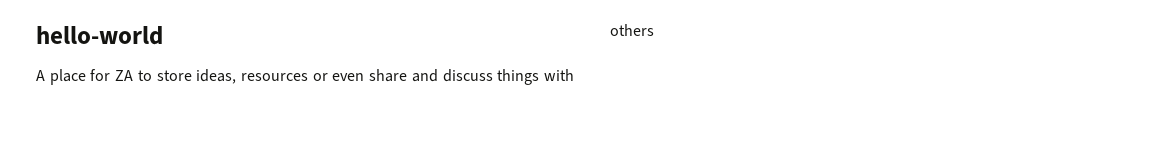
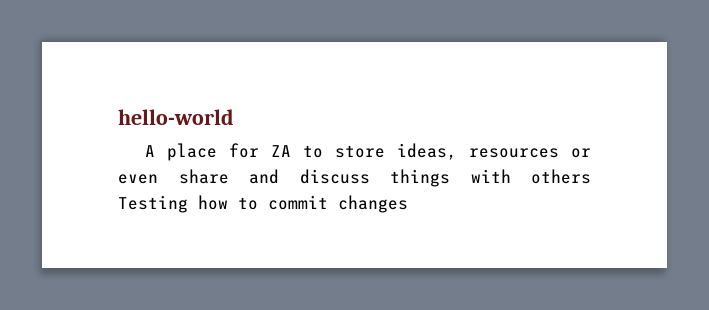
(654, 30) none -> [118,195,408,213] Testing how to commit changes

